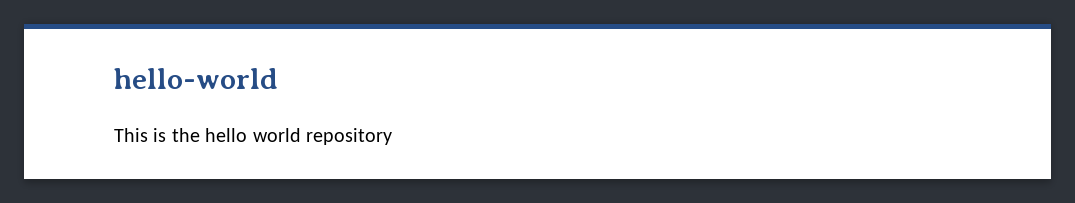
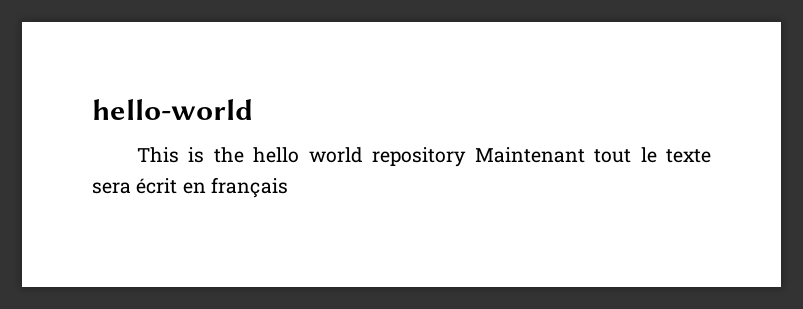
(392, 136) none -> [474,147,711,163] [92,177,288,198] Maintenant tout le texte sera écrit en français

